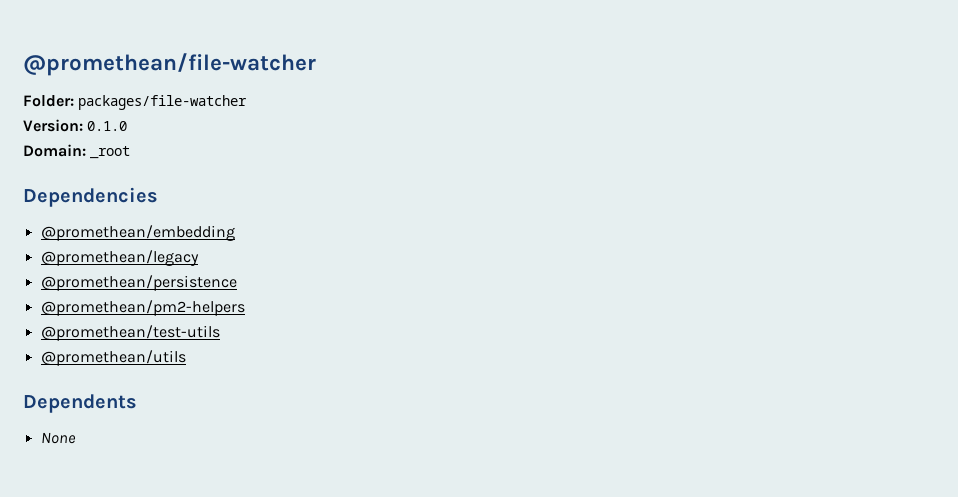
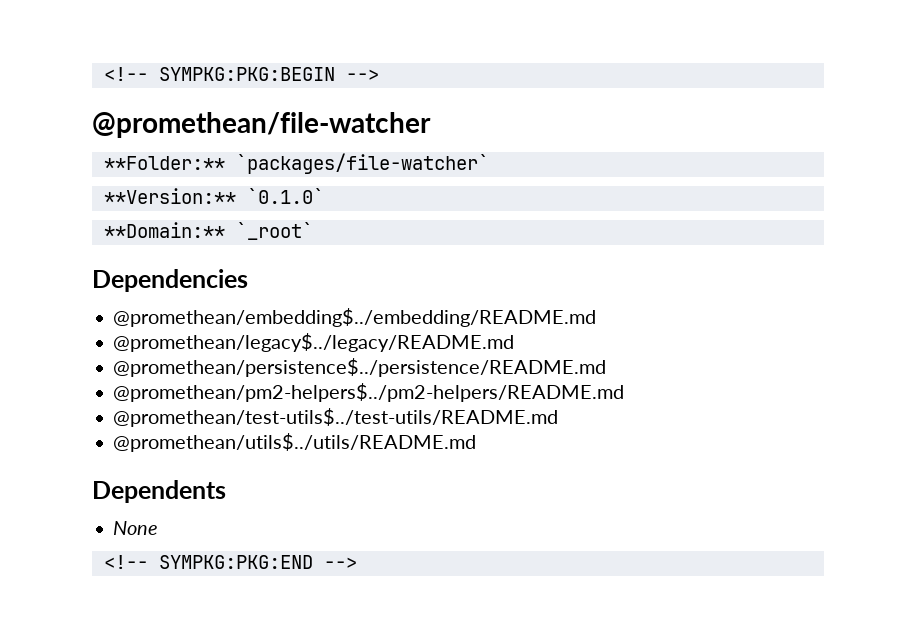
[23,53,316,76] [23,95,248,110] [23,119,128,132] [23,144,131,159] [23,187,158,207] [40,225,235,241] [40,250,199,266] [40,275,237,291] [40,300,245,316] [40,325,220,341] [40,350,186,366] @promethean/file-watcher // Folder: packages/file-watcher // Version: 0.1.0 // Domain: _root // Dependencies // @promethean/embedding // @promethean/legacy // @promethean/persistence // @promethean/pm2-helpers // @promethean/test-utils // @promethean/utils -> [103,67,379,81] [92,112,431,138] [103,153,489,174] [103,188,324,204] [103,222,313,240] [92,269,248,292] [113,308,597,327] [113,333,515,352] [113,358,607,377] [113,383,625,402] [113,408,559,427] [113,433,477,452] <!-- SYMPKG:PKG:BEGIN --> // @promethean/file-watcher // **Folder:** `packages/file-watcher` // **Version:** `0.1.0` // **Domain:** `_root` // Dependencies // @promethean/embedding$../embedding/README.md // @promethean/legacy$../legacy/README.md // @promethean/persistence$../persistence/README.md // @promethean/pm2-helpers$../pm2-helpers/README.md // @promethean/test-utils$../test-utils/README.md // @promethean/utils$../utils/README.md
(76, 438) none -> [103,555,357,569] // <!-- SYMPKG:PKG:END -->

